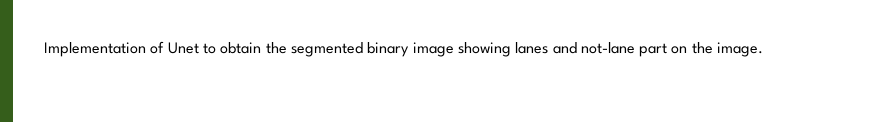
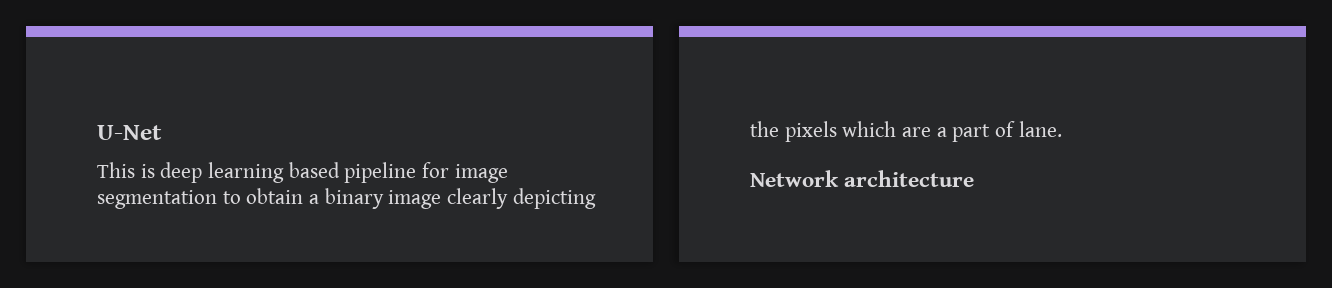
[44,41,764,57] Implementation of Unet to obtain the segmented binary image showing lanes and not-lane part on the image. -> [97,125,162,140] [97,162,508,183] [97,188,596,209] [750,121,1062,142] [750,170,975,187] U-Net // This is deep learning based pipeline for image segmentation to obtain a binary image clearly depicting the pixels which are a part of lane. // Network architecture

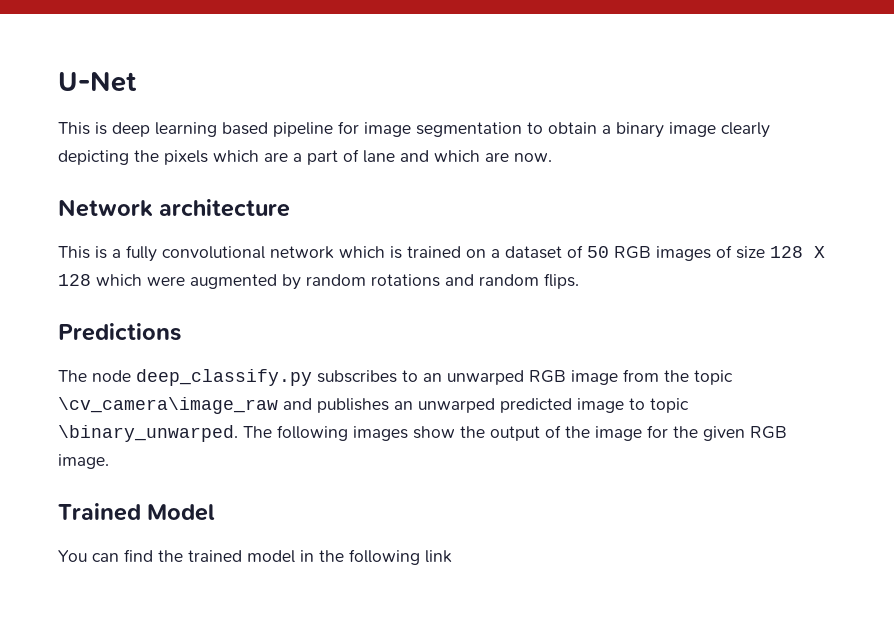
[1018,121,1062,137] [750,170,975,187] lane. // Network architecture -> [363,150,552,163] [58,199,291,217] [58,245,825,262] [58,273,579,290] [58,323,181,341] [58,369,733,386] [58,397,689,414] [58,425,787,442] [58,454,109,469] [58,503,216,521] [58,549,452,565] lane and which are now. // Network architecture // This is a fully convolutional network which is trained on a dataset of 50 RGB images of size 128 X 128 which were augmented by random rotations and random flips. // Predictions // The node deep_classify.py subscribes to an unwarped RGB image from the topic \cv_camera\image_raw and publishes an unwarped predicted image to topic \binary_unwarped. The following images show the output of the image for the given RGB image. // Trained Model // You can find the trained model in the following link

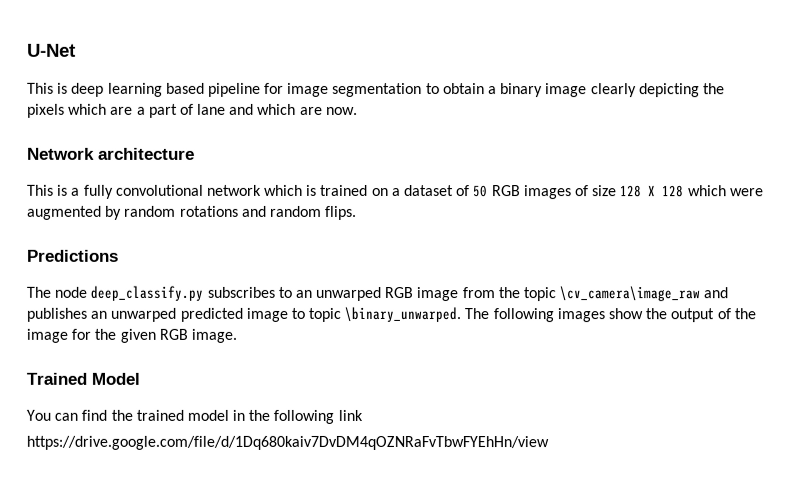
(452, 556) none -> [26,435,549,451] // https://drive.google.com/file/d/1Dq680kaiv7DvDM4qOZNRaFvTbwFYEhHn/view

